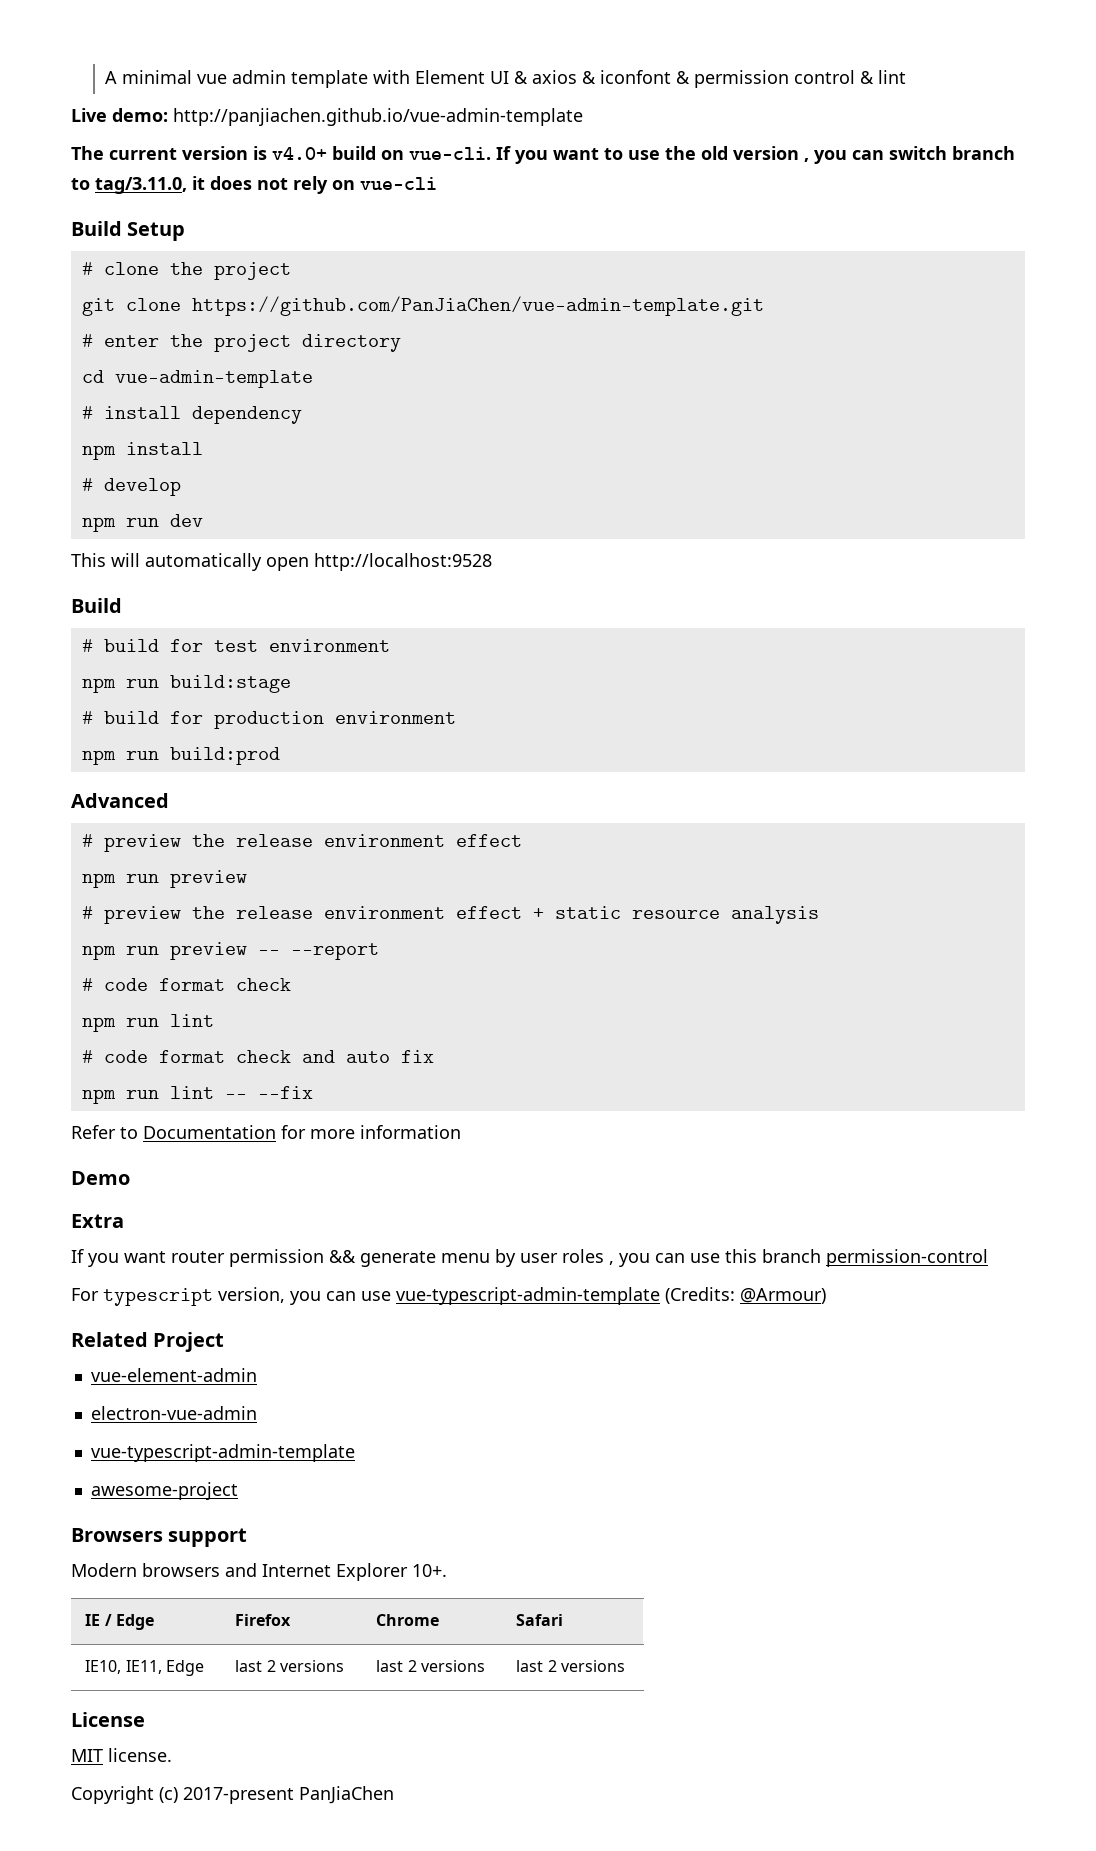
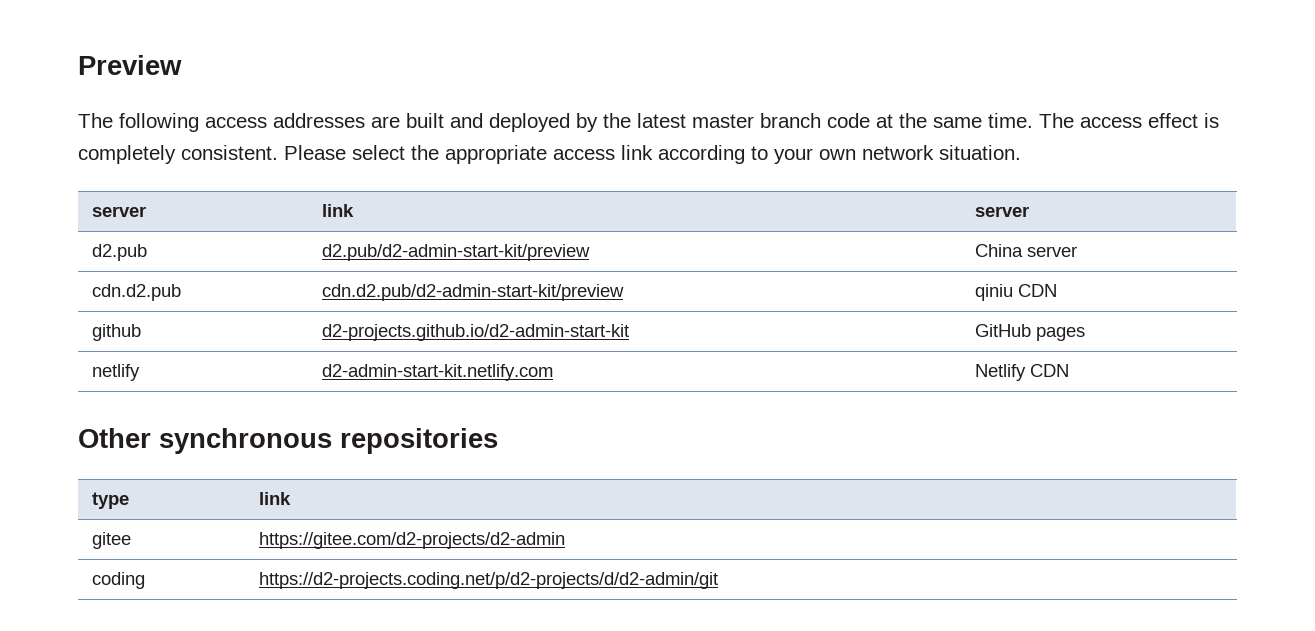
[105,70,907,88] [71,108,583,126] [71,146,1015,164] [71,176,437,194] [71,221,186,241] [81,262,291,280] [81,296,764,316] [81,334,401,352] [81,370,313,388] [81,406,302,424] [81,442,203,460] [81,478,181,496] [81,514,203,532] [71,553,492,571] [71,598,122,613] [81,639,390,652] [81,675,291,693] [81,711,456,729] [81,747,280,765] [71,793,169,808] [81,834,522,852] [81,870,247,888] [81,906,819,924] [81,942,379,960] [81,978,291,991] [81,1014,214,1032] [81,1050,434,1063] [81,1086,313,1104] [71,1125,461,1139] [71,1171,130,1185] [71,1214,124,1228] [71,1249,988,1267] [71,1287,826,1306] [71,1332,225,1352] [90,1368,257,1382] [90,1406,257,1420] [90,1444,355,1462] [90,1482,238,1500] [71,1528,248,1547] [71,1563,447,1581] [85,1614,154,1630] [235,1614,292,1626] [376,1614,440,1626] [516,1614,564,1626] [85,1660,204,1676] [235,1660,344,1672] [376,1660,485,1672] [516,1660,625,1672] [71,1712,145,1727] [71,1748,172,1762] [71,1786,394,1804] A minimal vue admin template with Element UI & axios & iconfont & permission control & lint // Live demo: http://panjiachen.github.io/vue-admin-template // The current version is v4.0+ build on vue-cli. If you want to use the old version , you can switch branch to tag/3.11.0, it does not rely on vue-cli // Build Setup // # clone the project // git clone https://github.com/PanJiaChen/vue-admin-template.git // # enter the project directory // cd vue-admin-template // # install dependency // npm install // # develop // npm run dev // This will automatically open http://localhost:9528 // Build // # build for test environment // npm run build:stage // # build for production environment // npm run build:prod // Advanced // # preview the release environment effect // npm run preview // # preview the release environment effect + static resource analysis // npm run preview -- --report // # code format check // npm run lint // # code format check and auto fix // npm run lint -- --fix // Refer to Documentation for more information // Demo // Extra // If you want router permission && generate menu by user roles , you can use this branch permission-control // For typescript version, you can use vue-typescript-admin-template (Credits: @Armour) // Related Project // vue-element-admin // electron-vue-admin // vue-typescript-admin-template // awesome-project // Browsers support // Modern browsers and Internet Explorer 10+. // IE / Edge | Firefox | Chrome | Safari // IE10, IE11, Edge | last 2 versions | last 2 versions | last 2 versions // License // MIT license. // Copyright (c) 2017-present PanJiaChen -> [78,55,182,75] [78,113,1219,132] [78,145,1021,164] [92,206,147,217] [322,204,355,217] [975,206,1030,217] [92,244,148,261] [322,244,591,261] [975,244,1078,257] [92,284,182,301] [322,284,625,301] [975,284,1058,301] [92,324,142,341] [322,324,630,341] [975,324,1086,341] [92,364,141,381] [322,364,554,381] [975,364,1070,381] [78,428,498,454] [92,492,130,509] [259,492,292,505] [92,532,132,549] [259,532,566,549] [92,572,146,589] [259,572,719,589] Preview // The following access addresses are built and deployed by the latest master branch code at the same time. The access effect is completely consistent. Please select the appropriate access link according to your own network situation. // server | link | server // d2.pub | d2.pub/d2-admin-start-kit/preview | China server // cdn.d2.pub | cdn.d2.pub/d2-admin-start-kit/preview | qiniu CDN // github | d2-projects.github.io/d2-admin-start-kit | GitHub pages // netlify | d2-admin-start-kit.netlify.com | Netlify CDN // Other synchronous repositories // type | link // gitee | https://gitee.com/d2-projects/d2-admin // coding | https://d2-projects.coding.net/p/d2-projects/d/d2-admin/git

